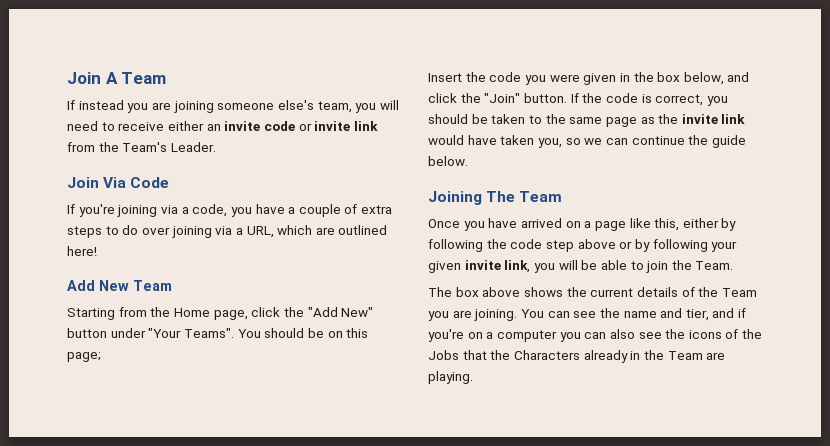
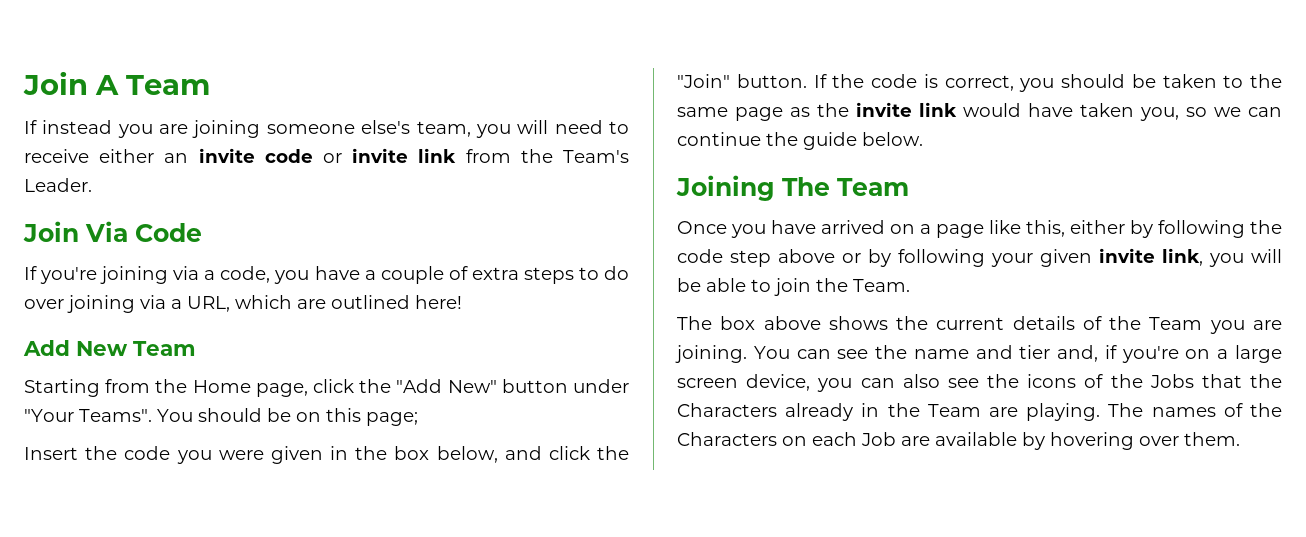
[685,308,735,321] tier, and -> [1019,345,1099,362] tier and,
[496,330,557,342] computer -> [1235,345,1282,363] [677,374,811,391] large screen device,
(473, 377) none -> [1108,403,1282,417] [677,432,1240,450] The names of the Characters on each Job are available by hovering over them.

